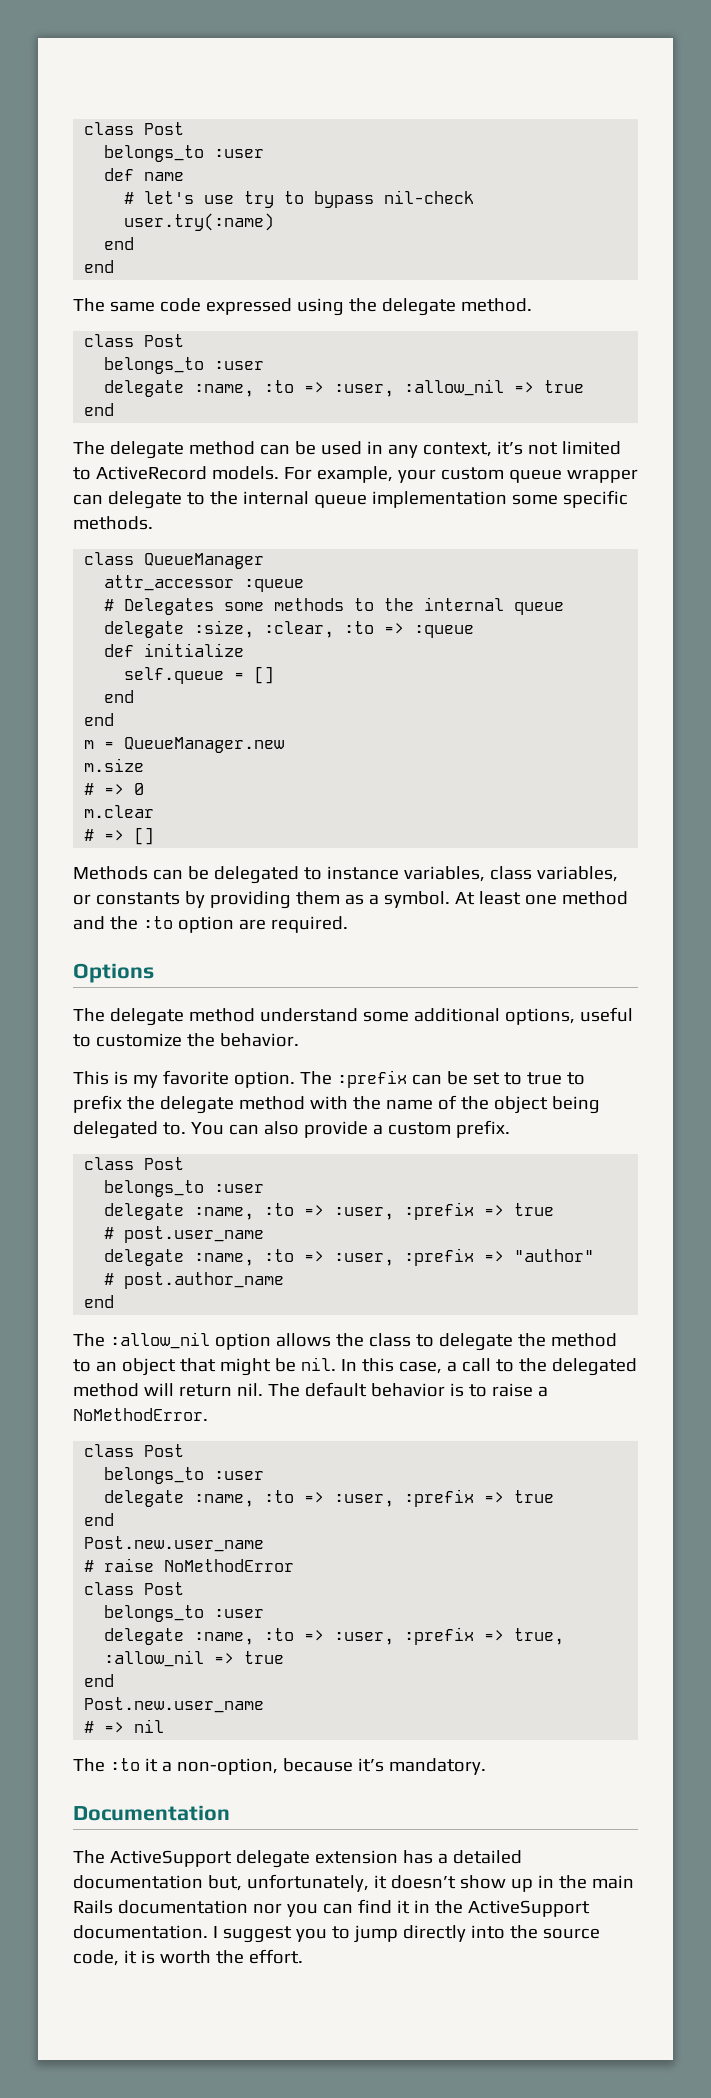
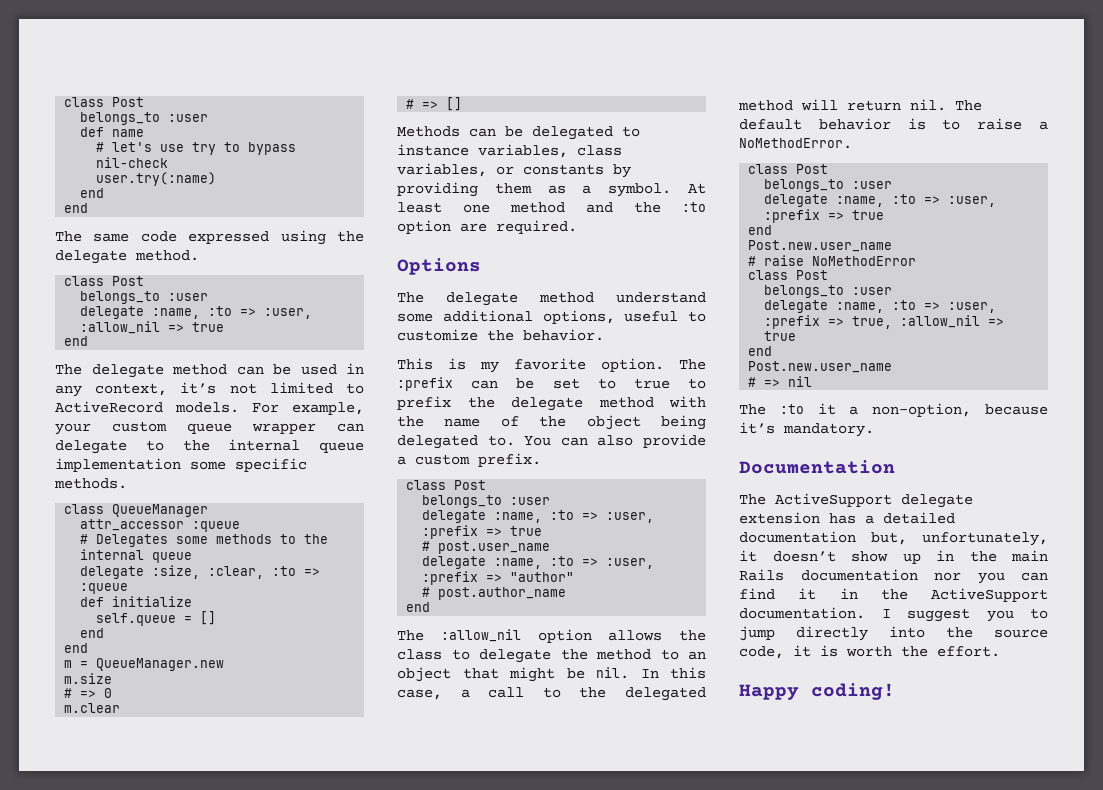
(303, 1956) none -> [739,683,895,700] // Happy coding!

